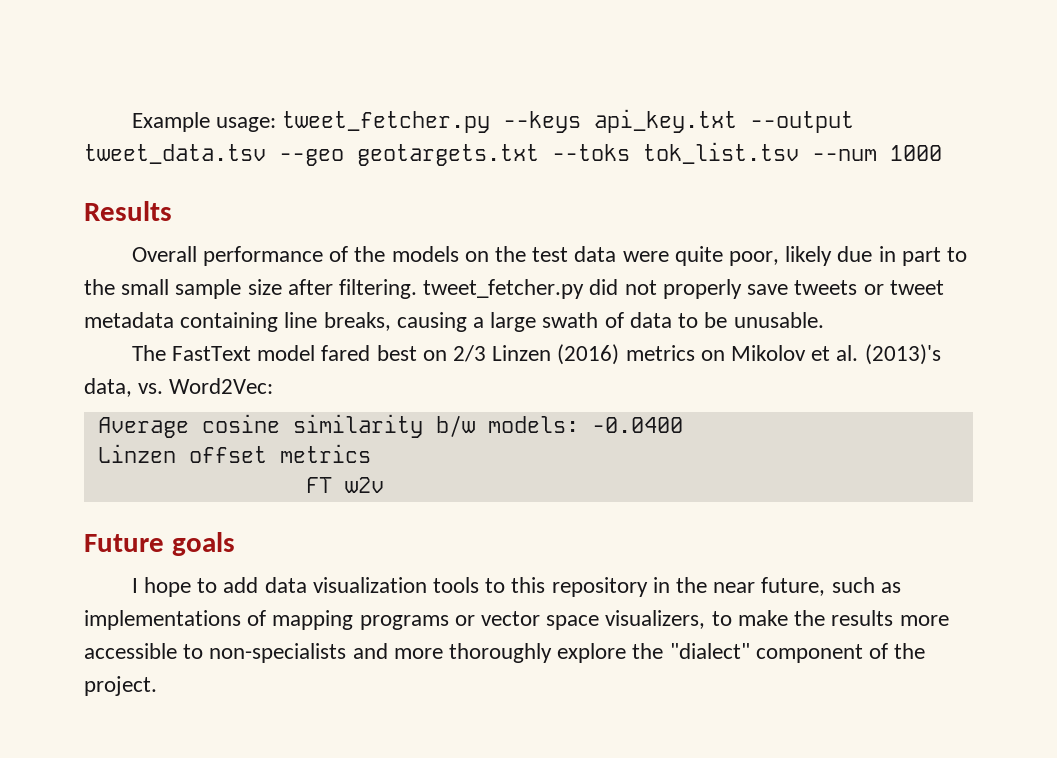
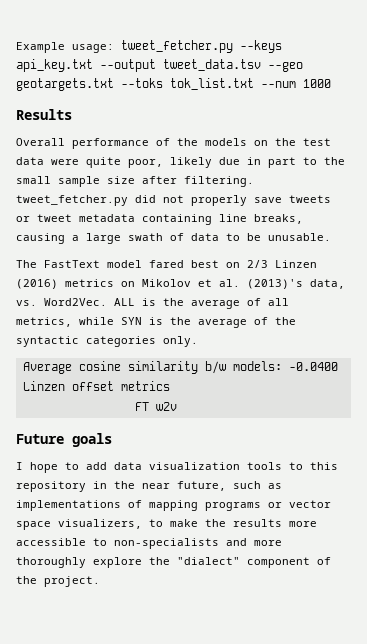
[643,142,799,164] tok_list.tsv -> [170,78,254,90] tok_list.txt
[169,378,274,394] Word2Vec: -> [44,298,289,309] [16,317,296,328] [16,336,198,347] Word2Vec. ALL is the average of all metrics, while SYN is the average of the syntactic categories only.

